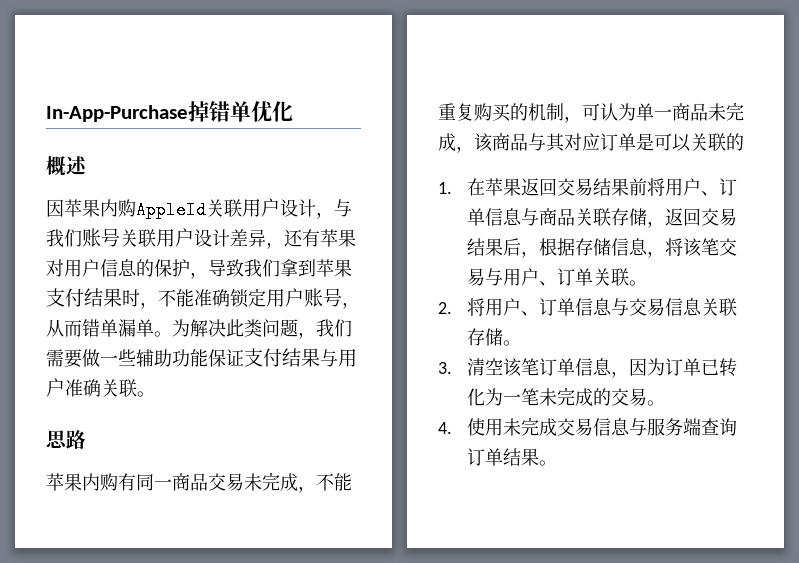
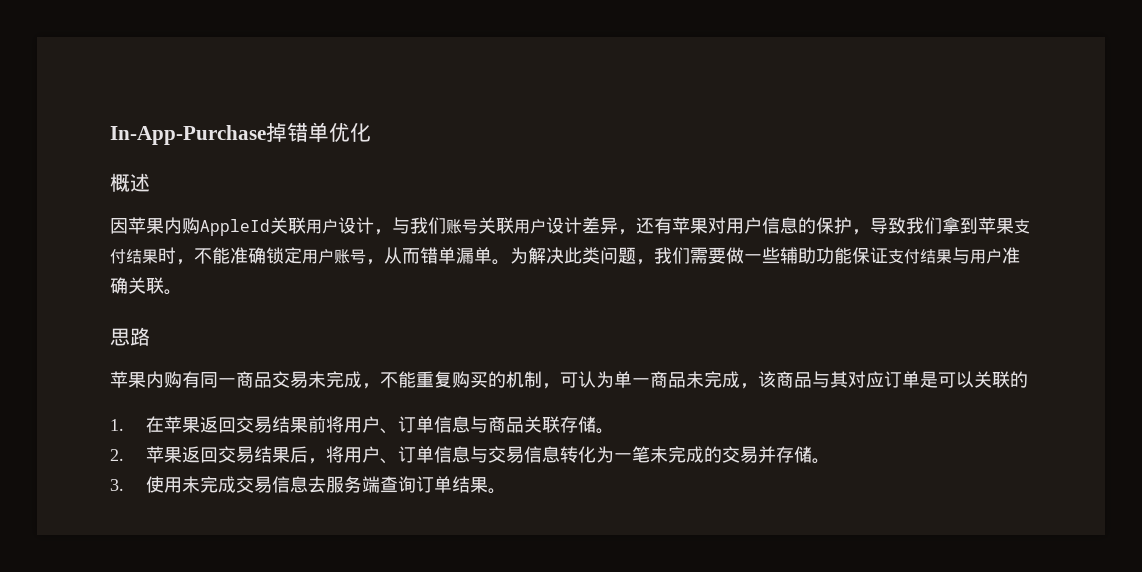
[646,221,665,228] ， -> [595,428,614,434] [110,446,182,463] 。 // 2.苹果
[538,238,737,258] [466,268,647,286] [438,302,452,314] 根据存储信息，将该笔交易与用户、订单关联。 // 2. -> (326, 461) none
[700,298,737,316] [466,328,521,346] [438,358,719,378] 关联存储。 // 3.清空该笔订单信息，因为订单已 -> (560, 454) none
[646,400,665,406] [438,422,452,434] 。 // 4. -> [757,446,830,464] [110,479,124,491] 并存储。 // 3.
[628,418,647,436] 与 -> [307,476,326,493] 去

